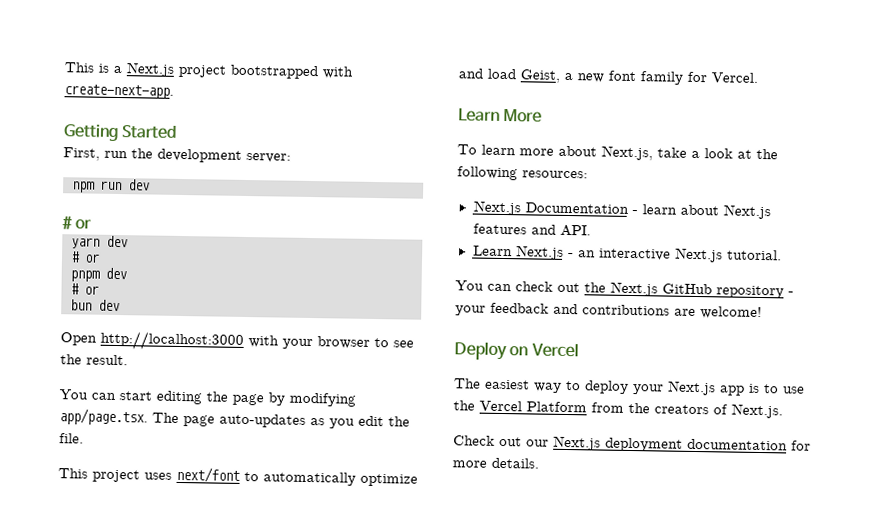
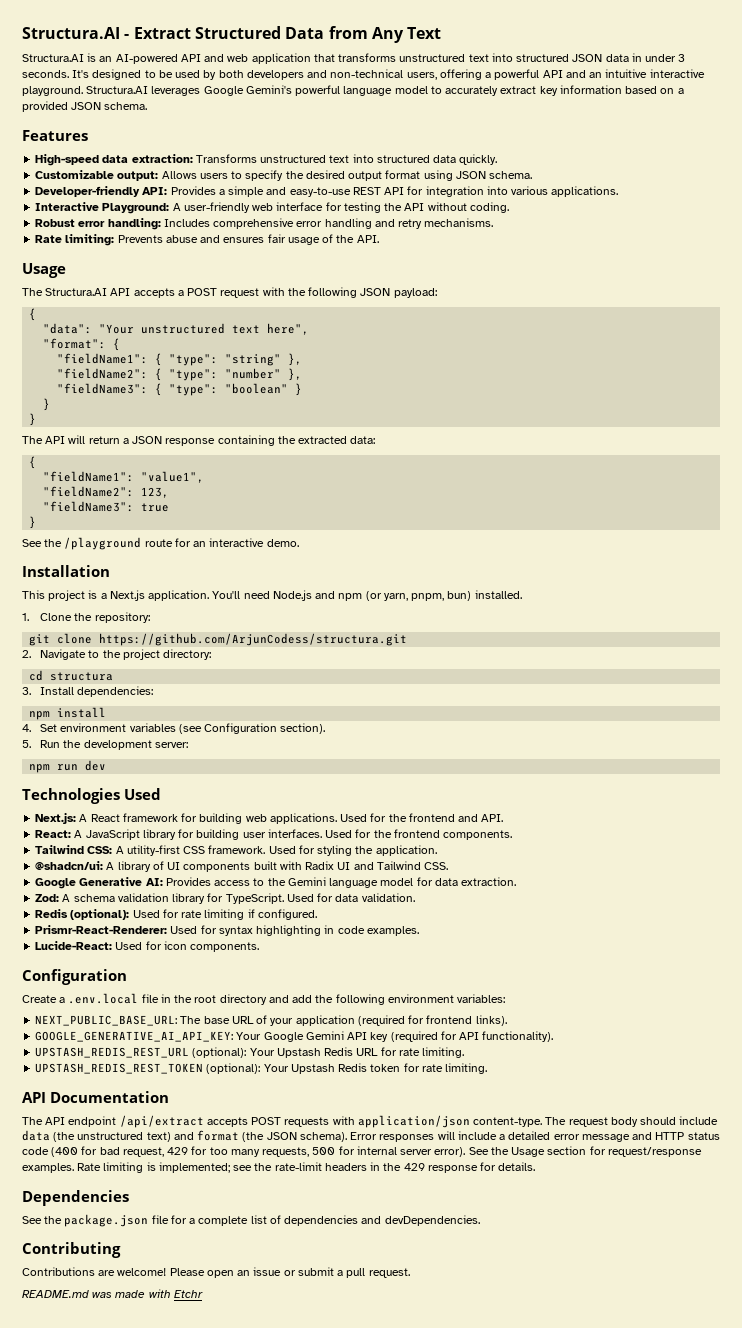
[64,62,354,80] [64,84,174,99] [63,124,178,141] [63,147,128,161] This is a Next.js project bootstrapped with create-next-app. // Getting Started // First, run -> [22,26,442,43] [22,53,686,64] [22,69,705,80] [22,85,684,96] [22,101,148,112] [22,130,88,141] [35,154,498,166] [35,170,533,181] [35,186,619,197] [35,202,509,214] [35,218,494,230] [35,234,379,246] [22,263,66,278] [22,287,437,298] [29,308,37,321] [43,323,310,335] [43,338,121,351] [57,353,303,366] [57,368,303,381] [57,383,303,396] [43,398,51,411] [29,413,37,426] [22,435,376,446] [29,456,37,469] [43,471,205,483] [43,486,170,498] [43,501,170,512] [29,516,37,529] [22,537,299,550] [22,565,110,577] [22,590,522,601] [22,612,150,623] [29,633,408,646] [22,649,212,660] [29,670,114,681] [22,686,154,697] [29,707,107,720] [22,723,326,734] [22,740,61,748] Structura.AI - Extract Structured Data from Any Text // Structura.AI is an AI-powered API and web application that transforms unstructured text into structured JSON data in under 3 seconds. It's designed to be used by both developers and non-technical users, offering a powerful API and an intuitive interactive playground. Structura.AI leverages Google Gemini's powerful language model to accurately extract key information based on a provided JSON schema. // Features // High-speed data extraction: Transforms unstructured text into structured data quickly. // Customizable output: Allows users to specify the desired output format using JSON schema. // Developer-friendly API: Provides a simple and easy-to-use REST API for integration into various applications. // Interactive Playground: A user-friendly web interface for testing the API without coding. // Robust error handling: Includes comprehensive error handling and retry mechanisms. // Rate limiting: Prevents abuse and ensures fair usage of the API. // Usage // The Structura.AI API accepts a POST request with the following JSON payload: // { // "data": "Your unstructured text here", // "format": { // "fieldName1": { "type": "string" }, // "fieldName2": { "type": "number" }, // "fieldName3": { "type": "boolean" } // } // } // The API will return a JSON response containing the extracted data: // { // "fieldName1": "value1", // "fieldName2": 123, // "fieldName3": true // } // See the /playground route for an interactive demo. // Installation // This project is a Next.js application. You'll need Node.js and npm (or yarn, pnpm, bun) installed. // 1. Clone the repository: // git clone https://github.com/ArjunCodess/structura.git // 2. Navigate to the project directory: // cd structura // 3. Install dependencies: // npm install // 4. Set environment variables (see Configuration section). // 5. Run
[62,216,93,230] [71,235,128,249] [70,251,100,263] [70,267,127,282] [70,283,99,295] [70,299,120,312] [60,330,414,351] [60,354,128,366] [59,389,356,407] [59,408,410,429] [59,433,84,444] [58,466,418,487] [458,68,758,85] [458,108,543,123] [457,144,778,161] [457,166,588,181] [472,200,771,220] [472,223,591,237] [472,245,782,263] [455,280,794,299] [455,302,762,320] [454,341,579,361] [454,378,805,396] [453,400,783,419] [453,435,811,452] [452,457,539,469] # or // yarn dev // # or // pnpm dev // # or // bun dev // Open http://localhost:3000 with your browser to see the result. // You can start editing the page by modifying app/page.tsx. The page auto-updates as you edit the file. // This project uses next/font to automatically optimize and load Geist, a new font family for Vercel. // Learn More // To learn more about Next.js, take a look at the following resources: // Next.js Documentation - learn about Next.js features and API. // Learn Next.js - an interactive Next.js tutorial. // You can check out the Next.js GitHub repository - your feedback and contributions are welcome! // Deploy on Vercel // The easiest way to deploy your Next.js app is to use the Vercel Platform from the creators of Next.js. // Check out our Next.js deployment documentation for more details. -> [22,788,161,804] [35,813,504,824] [35,829,513,840] [35,845,437,856] [35,861,449,872] [35,877,517,889] [35,893,415,904] [35,909,317,920] [35,925,419,936] [35,941,260,952] [22,969,127,985] [22,993,506,1005] [35,1015,507,1026] [35,1031,554,1042] [35,1047,465,1058] [35,1063,488,1074] [22,1091,169,1103] [22,1115,719,1128] [22,1130,720,1142] [22,1146,702,1157] [22,1162,536,1173] [22,1190,129,1206] [22,1214,480,1227] [22,1242,121,1258] [22,1267,410,1278] [22,1289,203,1298] Technologies Used // Next.js: A React framework for building web applications. Used for the frontend and API. // React: A JavaScript library for building user interfaces. Used for the frontend components. // Tailwind CSS: A utility-first CSS framework. Used for styling the application. // @shadcn/ui: A library of UI components built with Radix UI and Tailwind CSS. // Google Generative AI: Provides access to the Gemini language model for data extraction. // Zod: A schema validation library for TypeScript. Used for data validation. // Redis (optional): Used for rate limiting if configured. // Prismr-React-Renderer: Used for syntax highlighting in code examples. // Lucide-React: Used for icon components. // Configuration // Create a .env.local file in the root directory and add the following environment variables: // NEXT_PUBLIC_BASE_URL: The base URL of your application (required for frontend links). // GOOGLE_GENERATIVE_AI_API_KEY: Your Google Gemini API key (required for API functionality). // UPSTASH_REDIS_REST_URL (optional): Your Upstash Redis URL for rate limiting. // UPSTASH_REDIS_REST_TOKEN (optional): Your Upstash Redis token for rate limiting. // API Documentation // The API endpoint /api/extract accepts POST requests with application/json content-type. The request body should include data (the unstructured text) and format (the JSON schema). Error responses will include a detailed error message and HTTP status code (400 for bad request, 429 for too many requests, 500 for internal server error). See the Usage section for request/response examples. Rate limiting is implemented; see the rate-limit headers in the 429 response for details. // Dependencies // See the package.json file for a complete list of dependencies and devDependencies. // Contributing // Contributions are welcome! Please open an issue or submit a pull request. // README.md was made with Etchr

